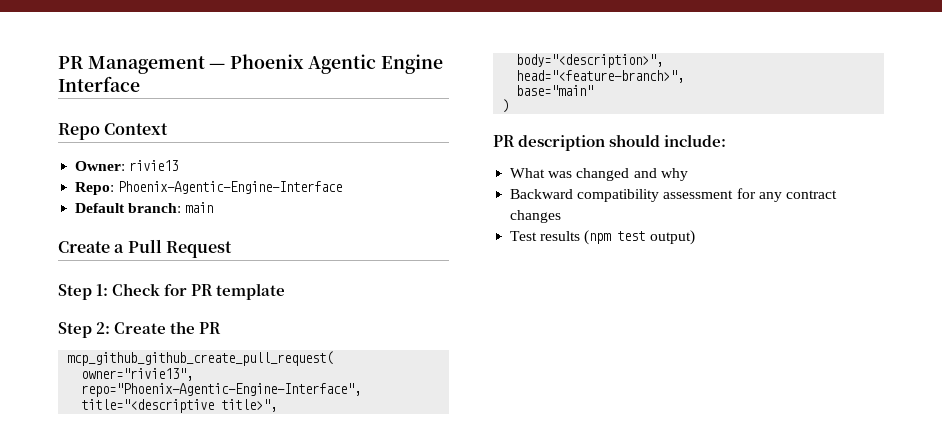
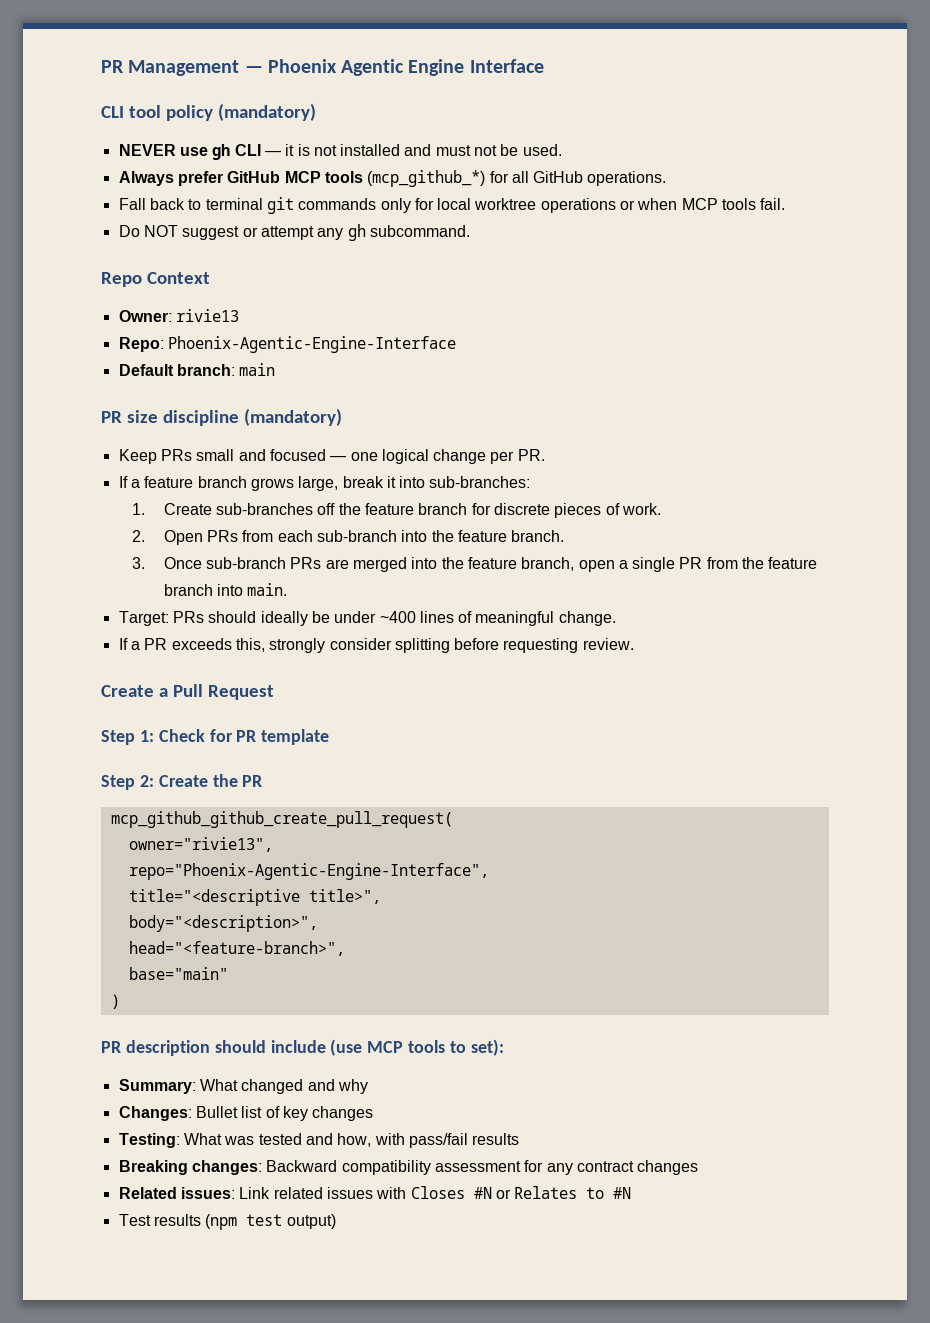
(140, 84) none -> [101,103,316,121] [118,144,562,160] [118,170,667,187] [118,197,786,214] [118,224,470,241] // CLI tool policy (mandatory) // NEVER use gh CLI — it is not installed and must not be used. // Always prefer GitHub MCP tools (mcp_github_*) for all GitHub operations. // Fall back to terminal git commands only for local worktree operations or when MCP tools fail. // Do NOT suggest or attempt any gh subcommand.
(214, 207) none -> [101,408,342,426] [118,449,545,464] [118,476,531,491] [132,503,661,518] [132,530,565,545] [132,557,818,572] [163,583,288,596] [118,611,616,626] [118,638,634,653] // PR size discipline (mandatory) // Keep PRs small and focused — one logical change per PR. // If a feature branch grows large, break it into sub-branches: // 1. Create sub-branches off the feature branch for discrete pieces of work. // 2. Open PRs from each sub-branch into the feature branch. // 3. Once sub-branch PRs are merged into the feature branch, open a single PR from the feature branch into main. // Target: PRs should ideally be under ~400 lines of meaningful change. // If a PR exceeds this, strongly consider splitting before requesting review.
[664,134,727,147] [510,168,688,181] include: // What was changed and why // -> [270,1039,504,1056] [118,1079,368,1094] [118,1106,374,1121] [118,1133,520,1148] [118,1160,262,1175] include (use MCP tools to set): // Summary: What changed and why // Changes: Bullet list of key changes // Testing: What was tested and how, with pass/fail results // Breaking changes:
(562, 216) none -> [118,1186,632,1199] // Related issues: Link related issues with Closes #N or Relates to #N

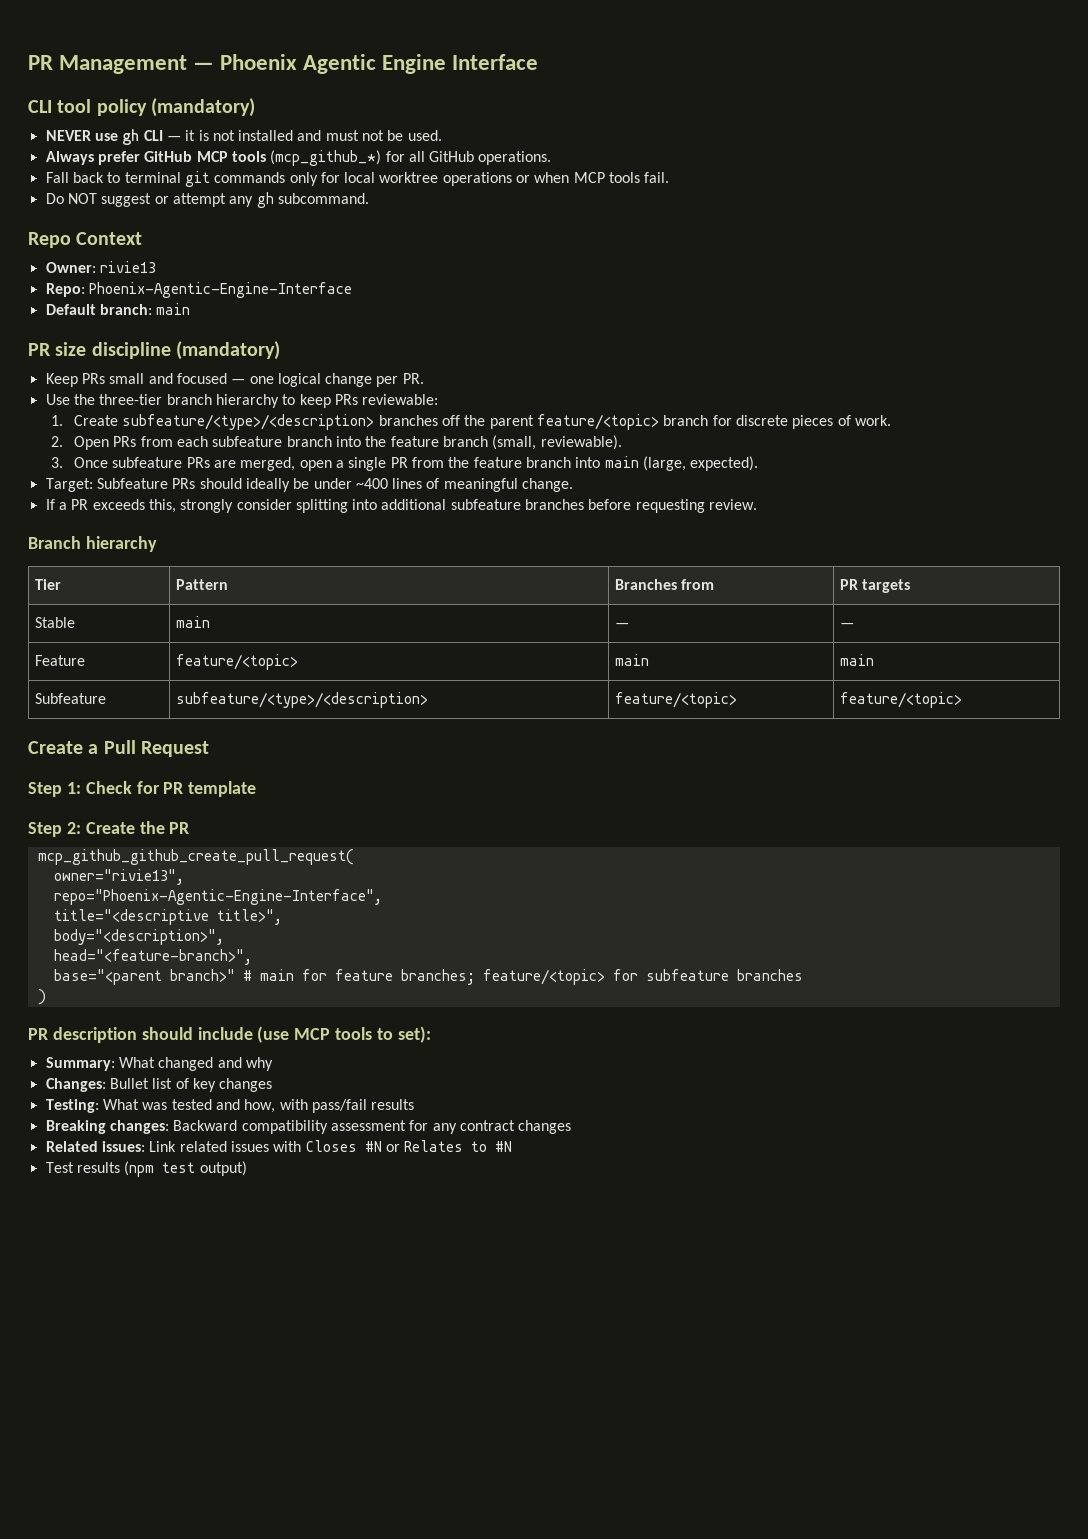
[118,476,531,491] [132,503,414,515] If a feature branch grows large, break it into sub-branches: // 1. Create sub-branches off the feature -> [45,394,439,408] [51,414,659,430] Use the three-tier branch hierarchy to keep PRs reviewable: // 1. Create subfeature/<type>/<description> branches off the parent feature/<topic>
[316,530,565,542] sub-branch into the feature branch. -> [212,435,622,450] subfeature branch into the feature branch (small, reviewable).
[205,557,286,569] sub-branch -> [112,457,183,468] subfeature
[352,557,575,572] merged into the feature branch, -> [240,457,296,471] merged,
[247,583,288,596] main. -> [604,456,759,471] main (large, expected).
(169, 618) none -> [96,478,168,489] Subfeature
(450, 645) none -> [352,499,585,510] into additional subfeature branches
(634, 644) none -> [28,536,157,552] [34,579,61,590] [175,579,228,590] [614,579,715,590] [839,579,911,593] [34,617,75,628] [175,616,210,628] [614,623,629,628] [839,623,854,628] [34,655,85,666] [175,654,298,670] [614,654,649,666] [839,654,874,666] [34,693,106,704] [175,692,428,708] [614,692,737,708] [839,692,962,708] // Branch hierarchy // Tier | Pattern | Branches from | PR targets // Stable | main | — | — // Feature | feature/<topic> | main | main // Subfeature | subfeature/<type>/<description> | feature/<topic> | feature/<topic>
[128,967,228,980] base="main" -> [53,969,803,985] base="<parent branch>" # main for feature branches; feature/<topic> for subfeature branches

